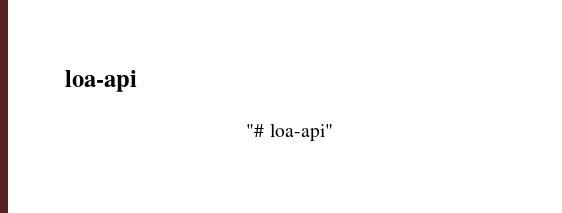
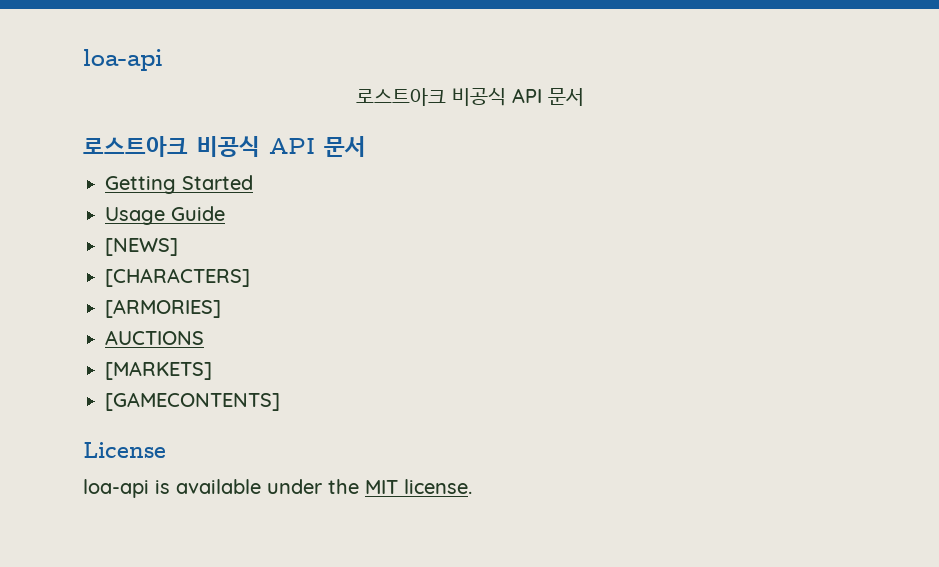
[246,123,333,142] "# loa-api" -> [355,88,584,106] [83,136,366,157] [105,175,253,194] [105,206,225,225] [105,238,178,256] [105,268,250,287] [105,299,221,318] [105,330,204,345] [105,361,212,380] [105,392,280,411] [83,442,166,458] [83,479,472,498] 로스트아크 비공식 API 문서 // 로스트아크 비공식 API 문서 // Getting Started // Usage Guide // [NEWS] // [CHARACTERS] // [ARMORIES] // AUCTIONS // [MARKETS] // [GAMECONTENTS] // License // loa-api is available under the MIT license.

